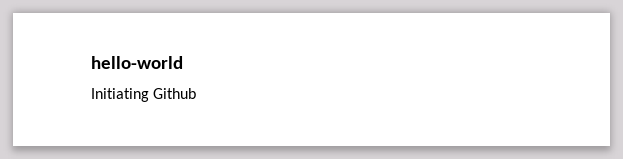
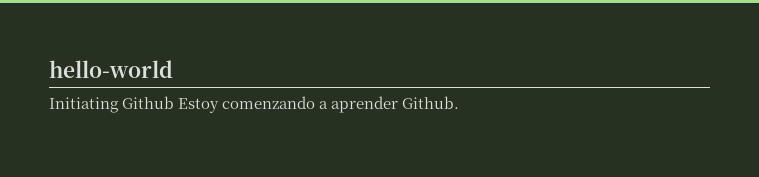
(197, 93) none -> [178,96,460,113] Estoy comenzando a aprender Github.

